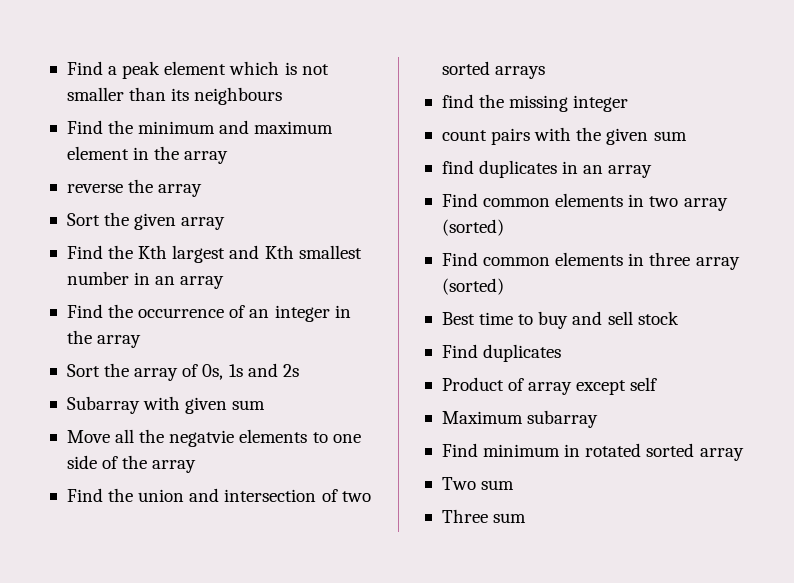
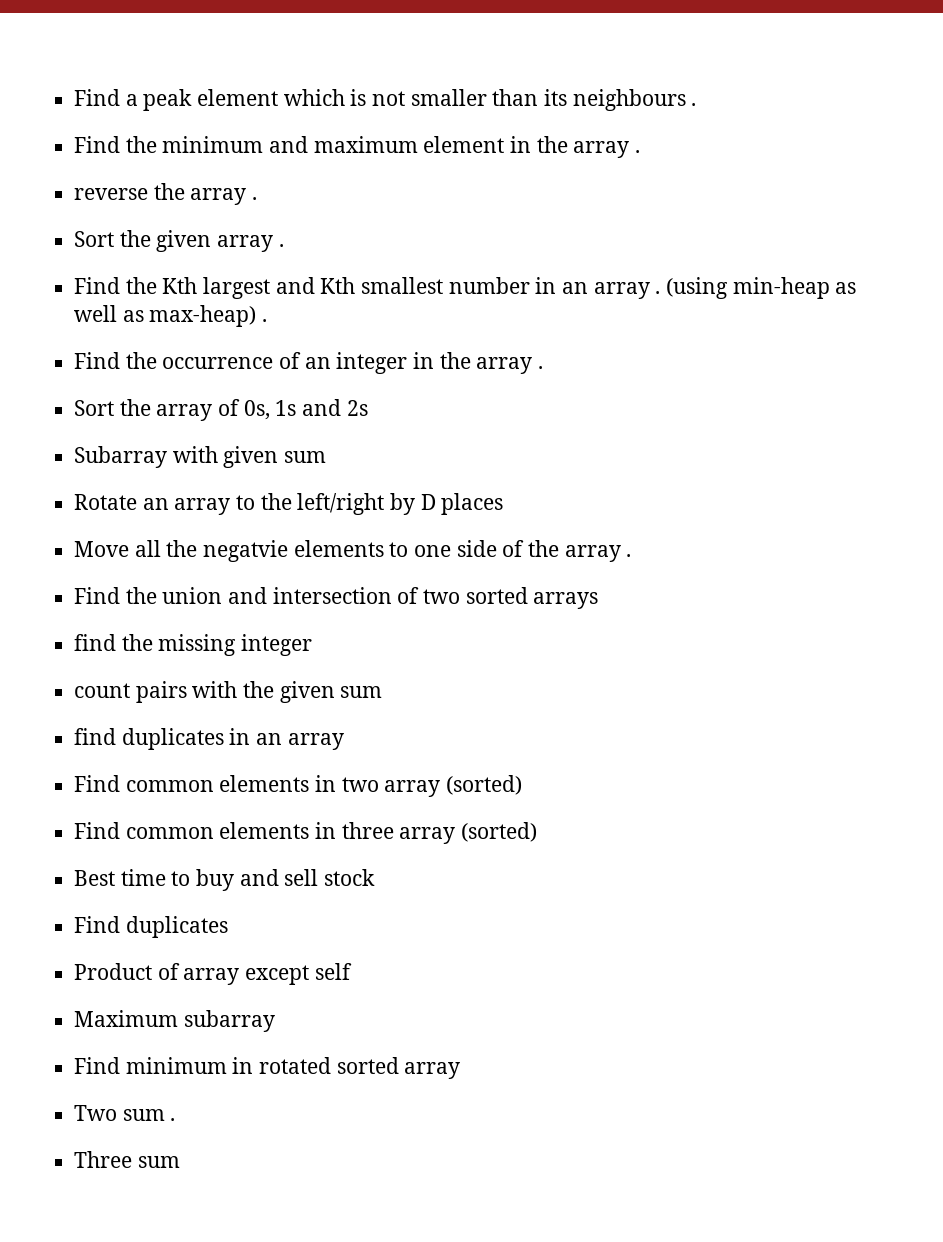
(283, 96) none -> [691,103,697,106] .
(229, 157) none -> [635,150,641,153] .
(203, 190) none -> [252,197,258,200] .
(226, 223) none -> [278,244,284,247] .
(225, 282) none -> [655,277,857,299] [74,305,268,327] . (using min-heap as well as max-heap) .
(142, 341) none -> [538,366,544,369] .
(266, 405) none -> [74,493,504,515] // Rotate an array to the left/right by D places
(197, 466) none -> [626,554,632,557] .
(515, 485) none -> [170,1118,176,1121] .

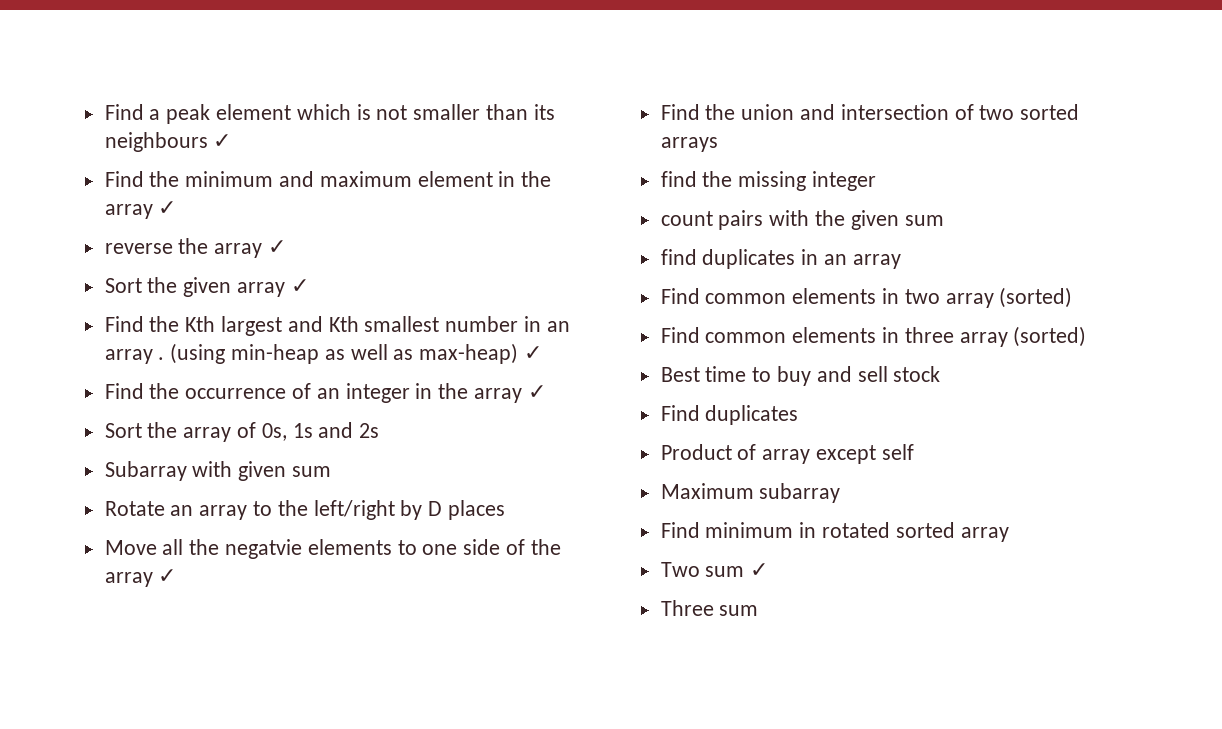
[691,103,697,106] . -> [213,134,232,148] ✓
[635,150,641,153] . -> [158,201,177,215] ✓
[252,197,258,200] . -> [268,240,287,254] ✓
[278,244,284,247] . -> [290,279,309,293] ✓
[262,319,268,322] . -> [524,346,543,360] ✓
[538,366,544,369] . -> [527,385,546,399] ✓
[626,554,632,557] . -> [158,569,177,583] ✓
[170,1118,176,1121] . -> [750,563,769,577] ✓

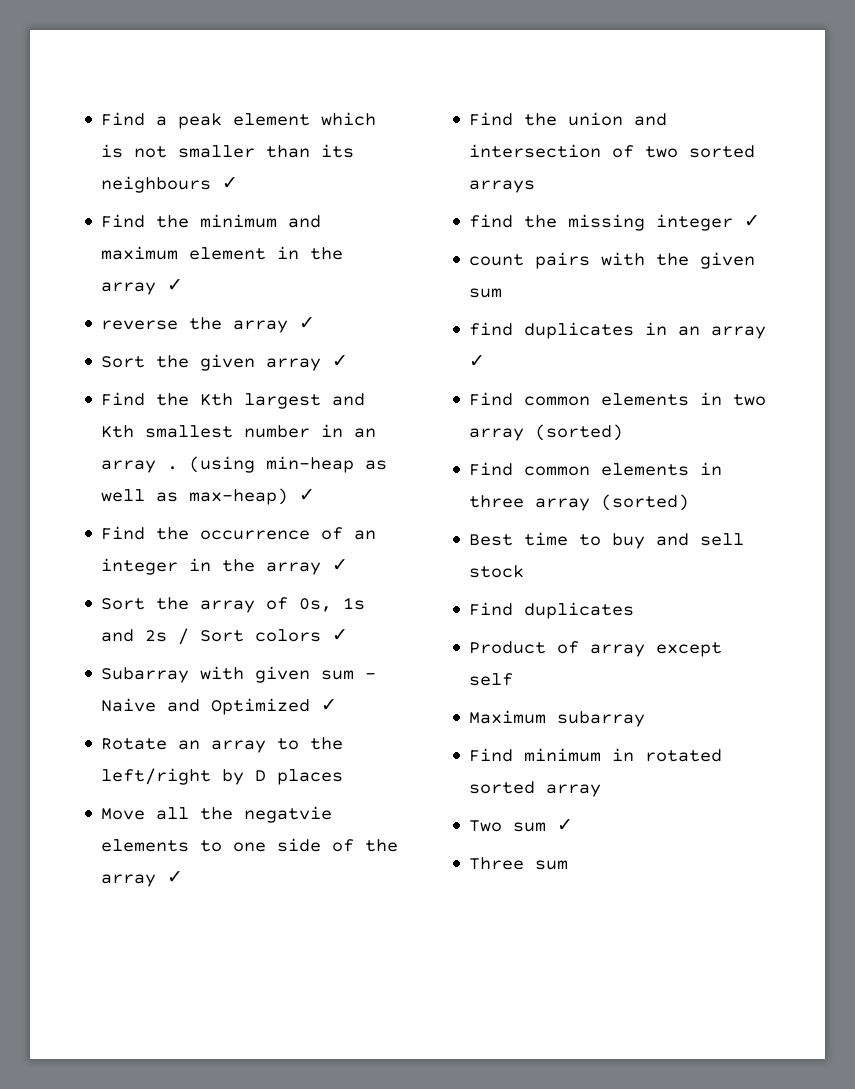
(380, 430) none -> [178,628,349,645] / Sort colors ✓
(332, 471) none -> [365,673,377,679] [101,698,338,715] - Naive and Optimized ✓
(877, 181) none -> [744,215,761,227] ✓
(901, 261) none -> [469,355,486,367] ✓

